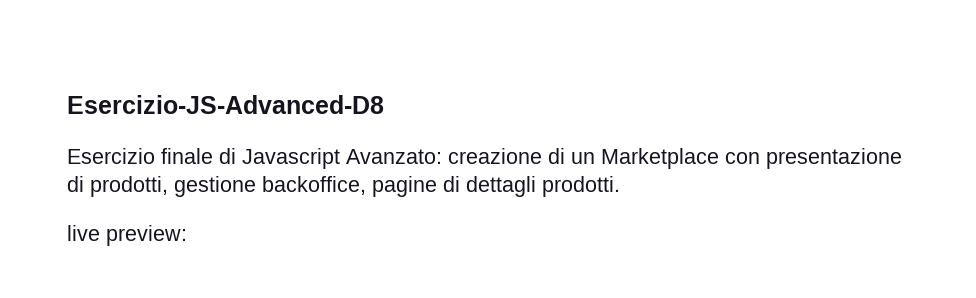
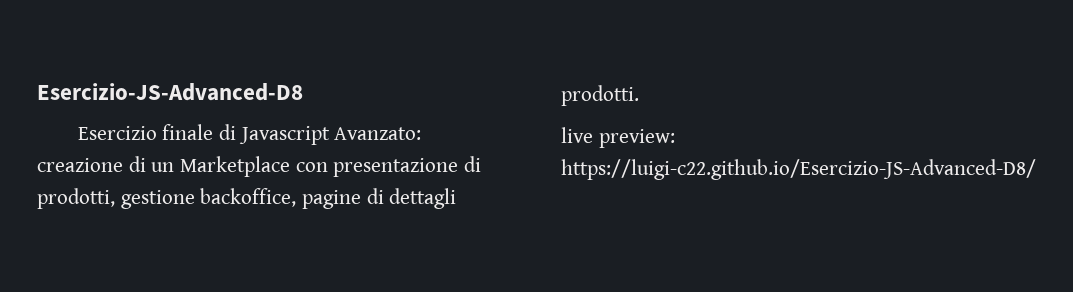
(187, 235) none -> [561,159,1036,180] https://luigi-c22.github.io/Esercizio-JS-Advanced-D8/

